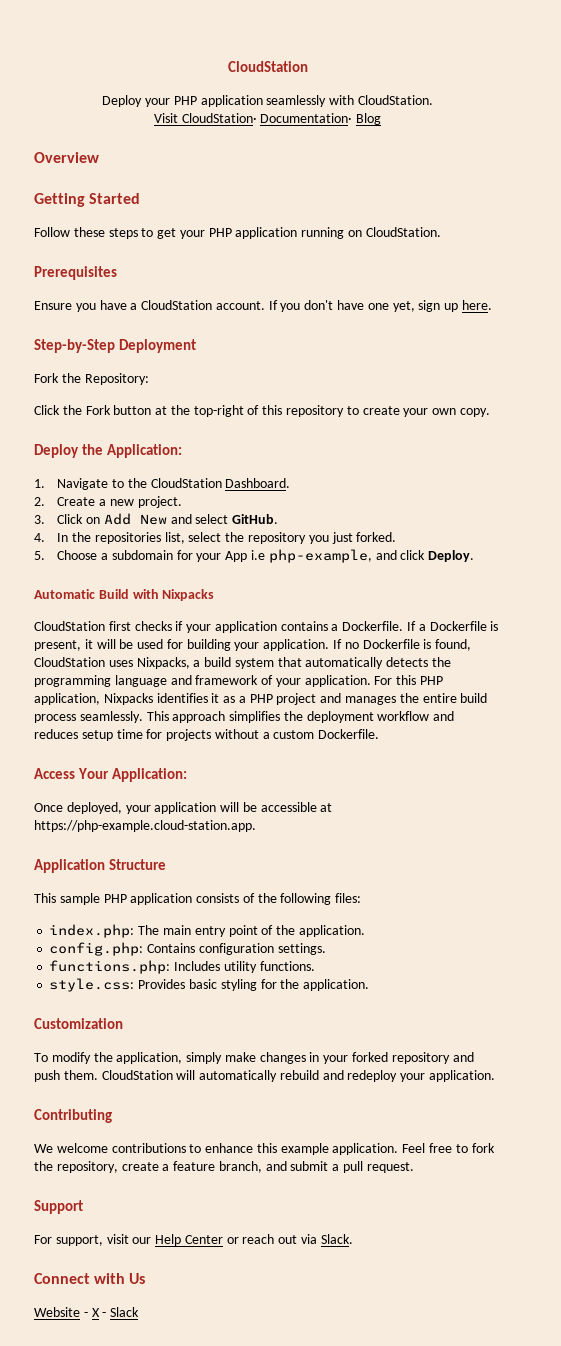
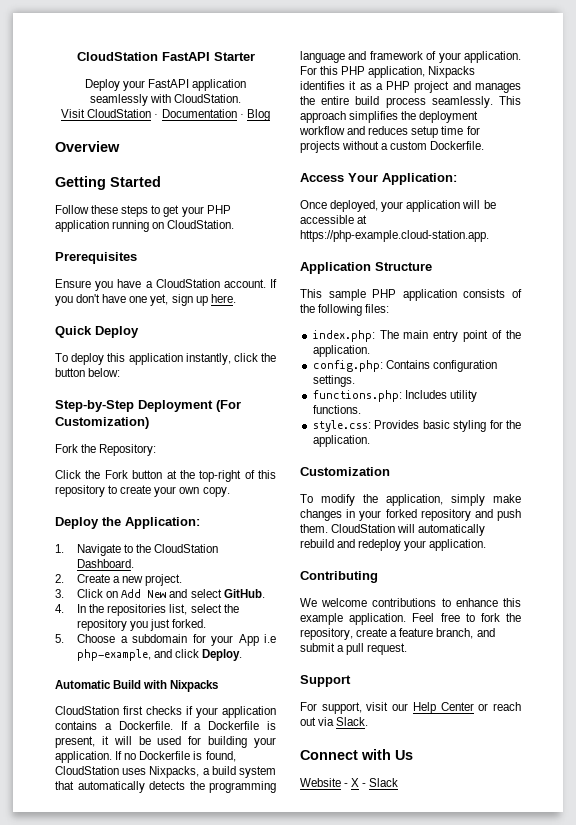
[227,61,308,72] CloudStation -> [76,52,255,61] CloudStation FastAPI Starter
[173,96,197,105] PHP -> [148,79,190,88] FastAPI
[181,113,353,123] CloudStation· Documentation· -> [87,109,244,118] CloudStation · Documentation ·
(492, 305) none -> [55,326,139,338] [55,353,276,365] [55,368,121,377] // Quick Deploy // To deploy this application instantly, click the button below:
(196, 346) none -> [216,400,241,412] [55,417,149,429] (For Customization)

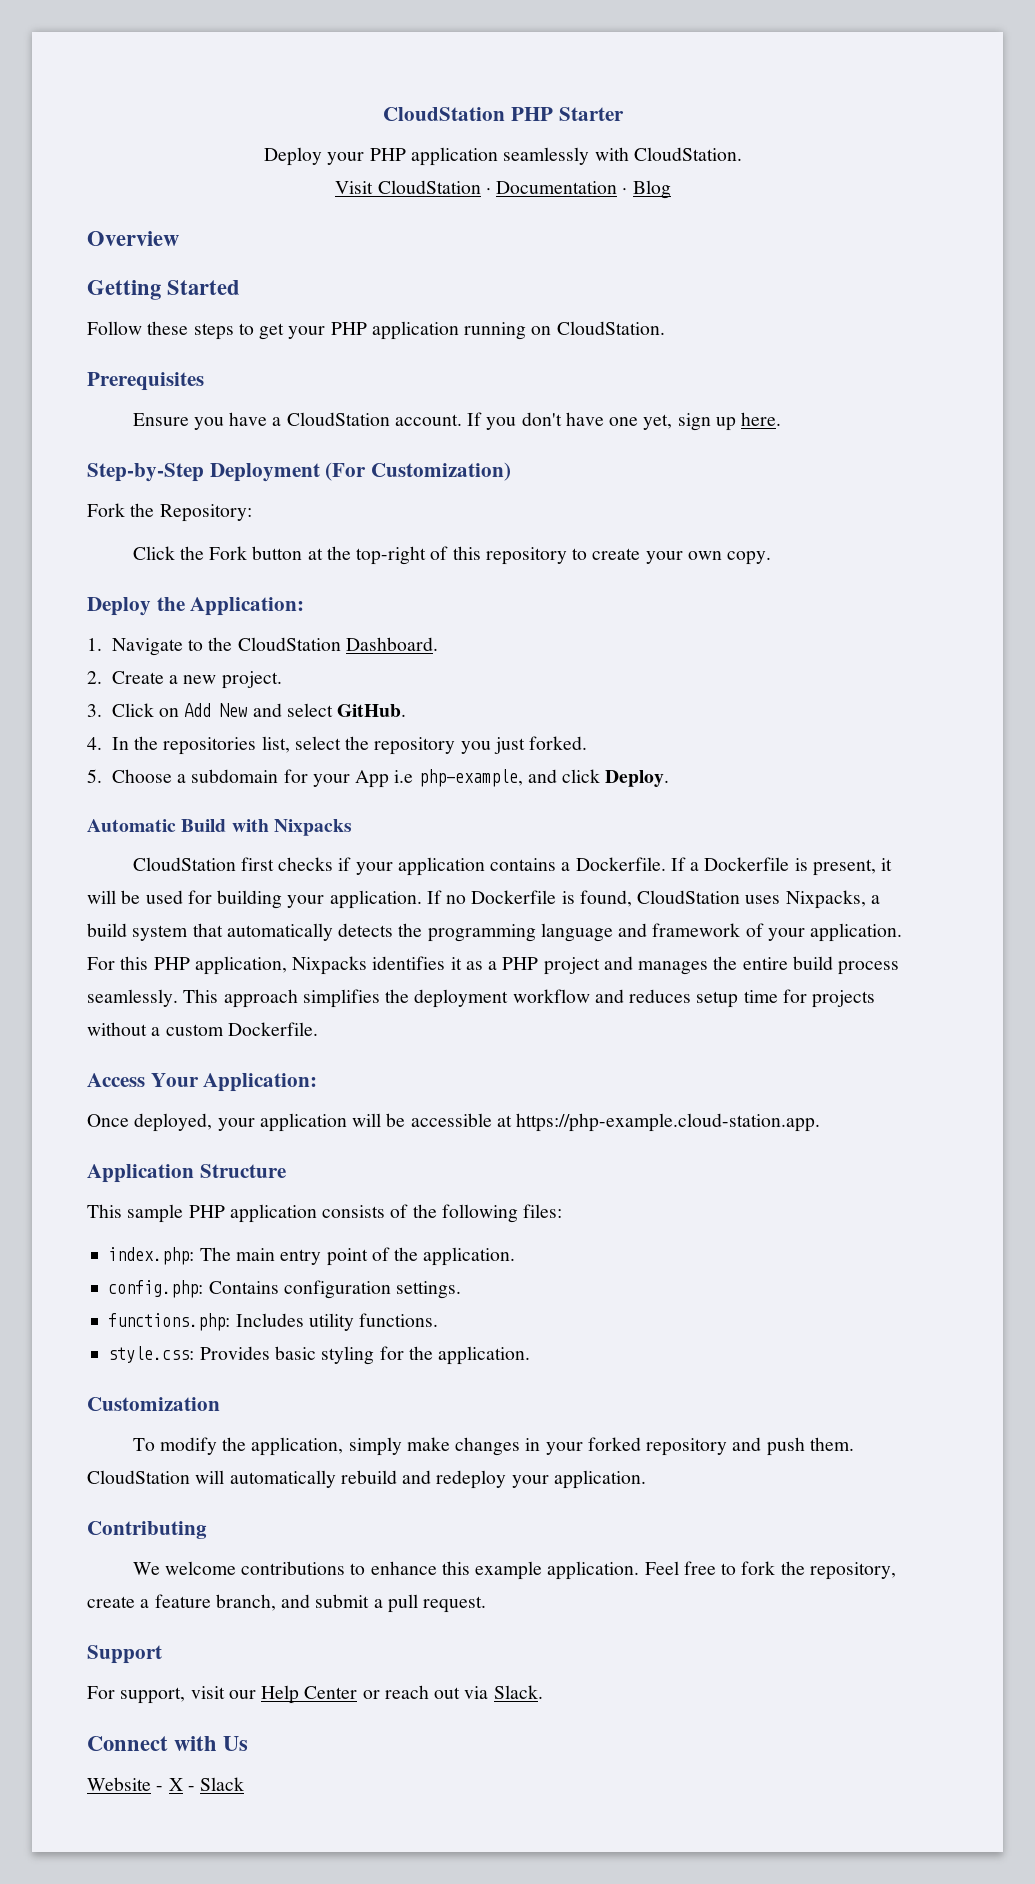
[76,52,210,61] CloudStation FastAPI -> [383,107,553,121] CloudStation PHP
[148,79,190,88] FastAPI -> [369,148,406,161] PHP
[55,326,139,338] [55,353,276,365] [55,368,121,377] // Quick Deploy // To deploy this application instantly, click the button below: -> (782, 419) none

